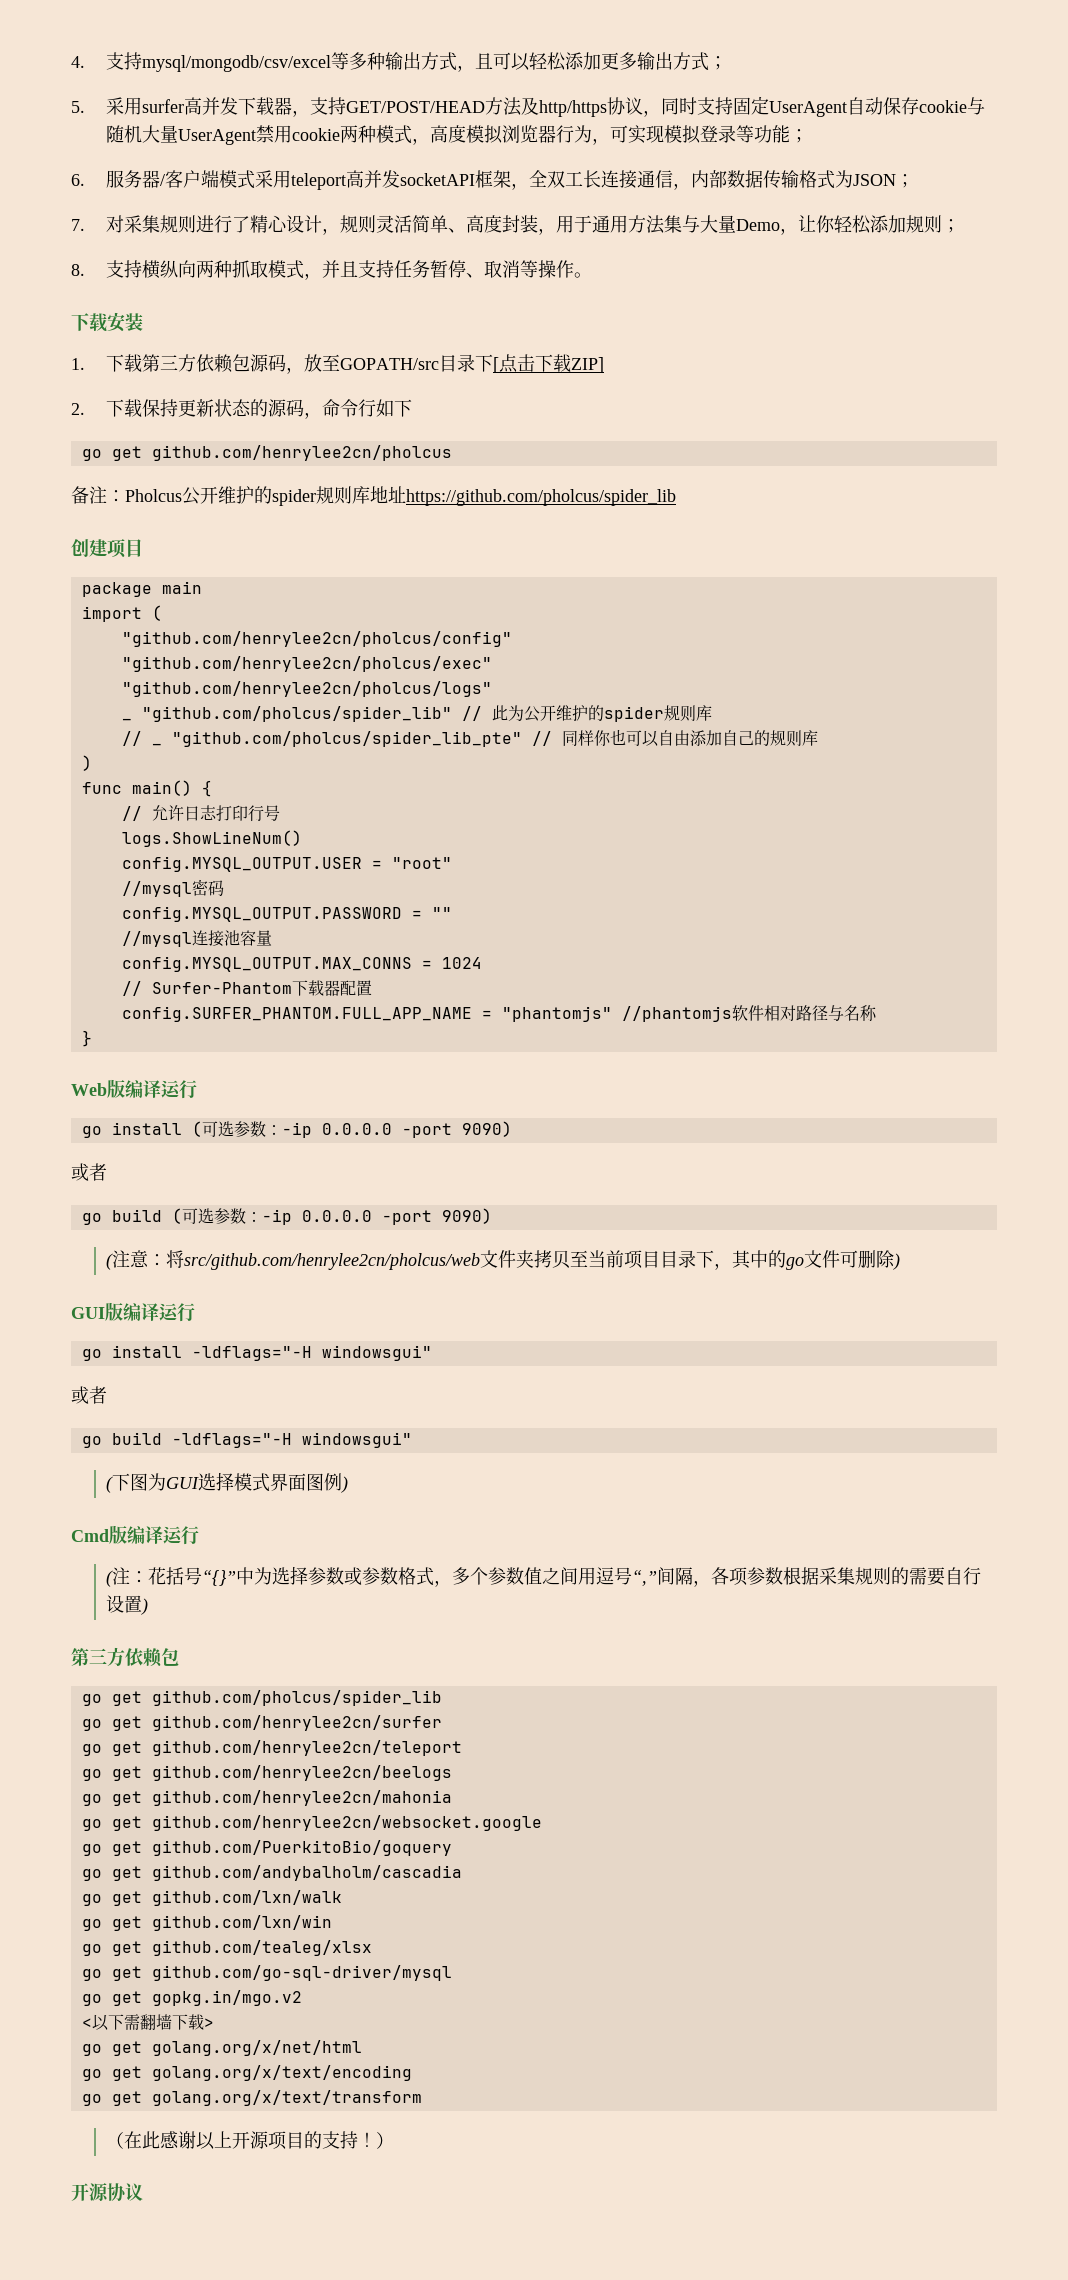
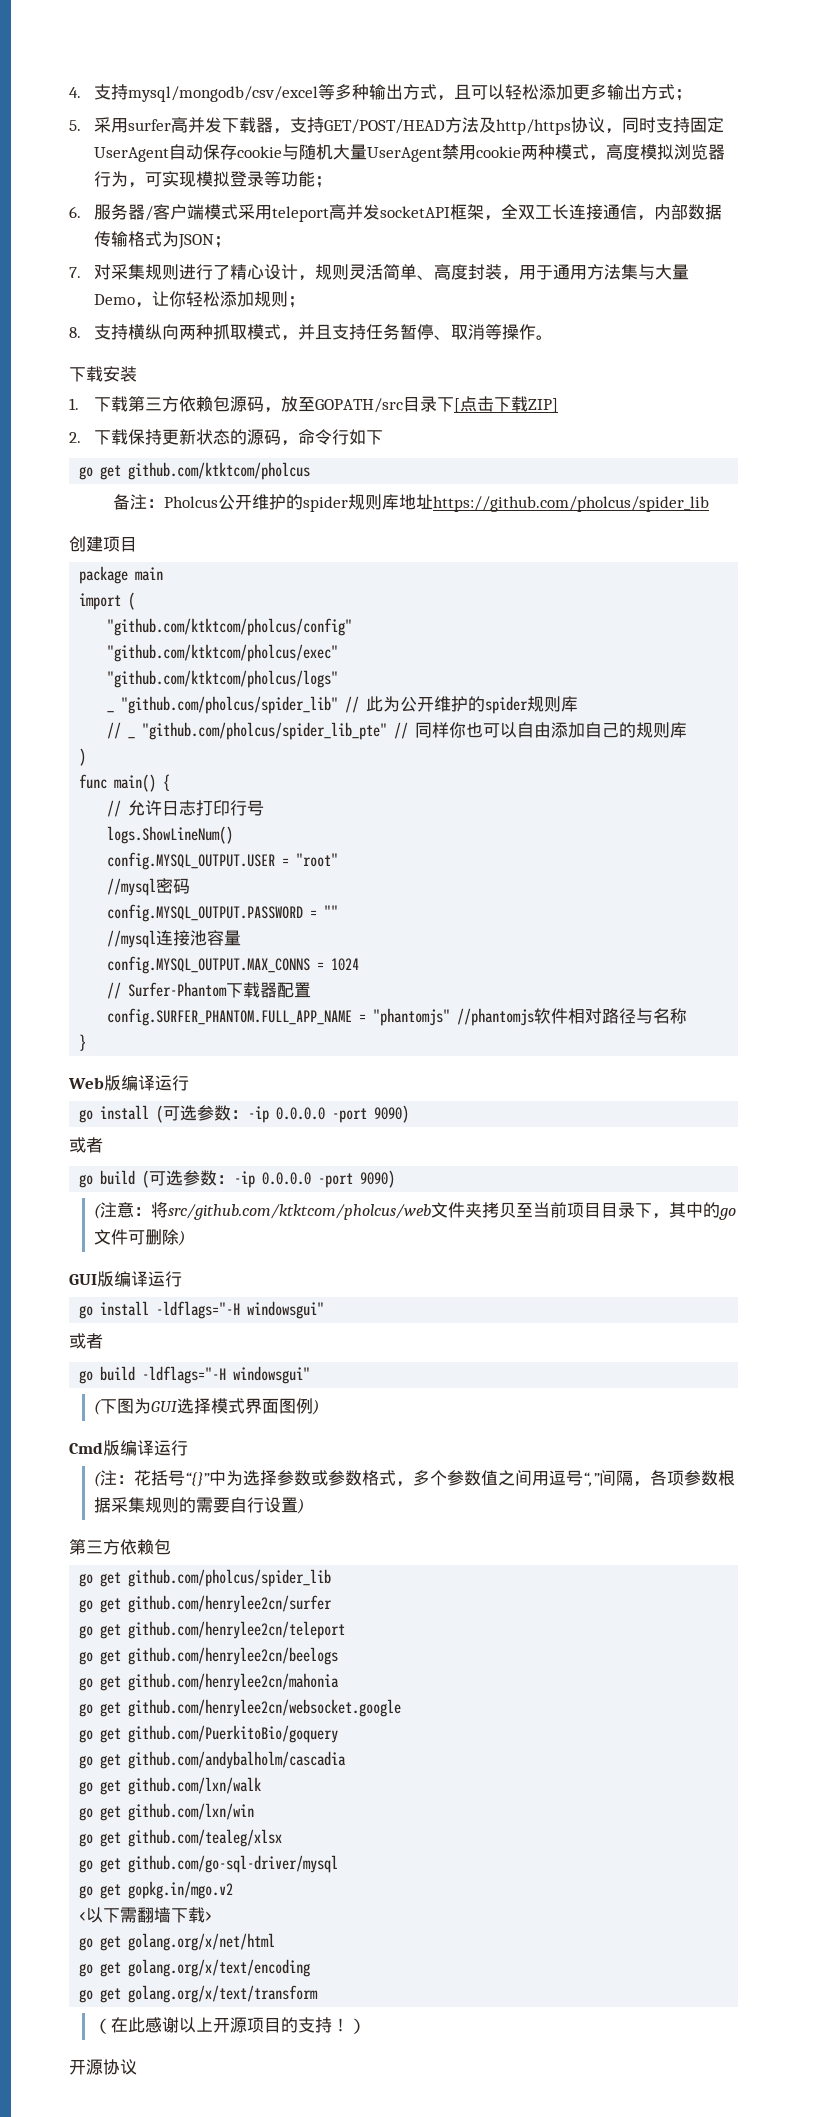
[151,445,452,461] github.com/henrylee2cn/pholcus -> [128,462,311,480] github.com/ktktcom/pholcus
[121,631,512,647] [121,656,492,672] [121,681,492,697] "github.com/henrylee2cn/pholcus/config" // "github.com/henrylee2cn/pholcus/exec" // "github.com/henrylee2cn/pholcus/logs" -> [107,618,353,636] [107,644,339,662] [107,670,339,688] "github.com/ktktcom/pholcus/config" // "github.com/ktktcom/pholcus/exec" // "github.com/ktktcom/pholcus/logs"
[184,1253,481,1270] src/github.com/henrylee2cn/pholcus/web -> [167,1204,431,1220] src/github.com/ktktcom/pholcus/web

